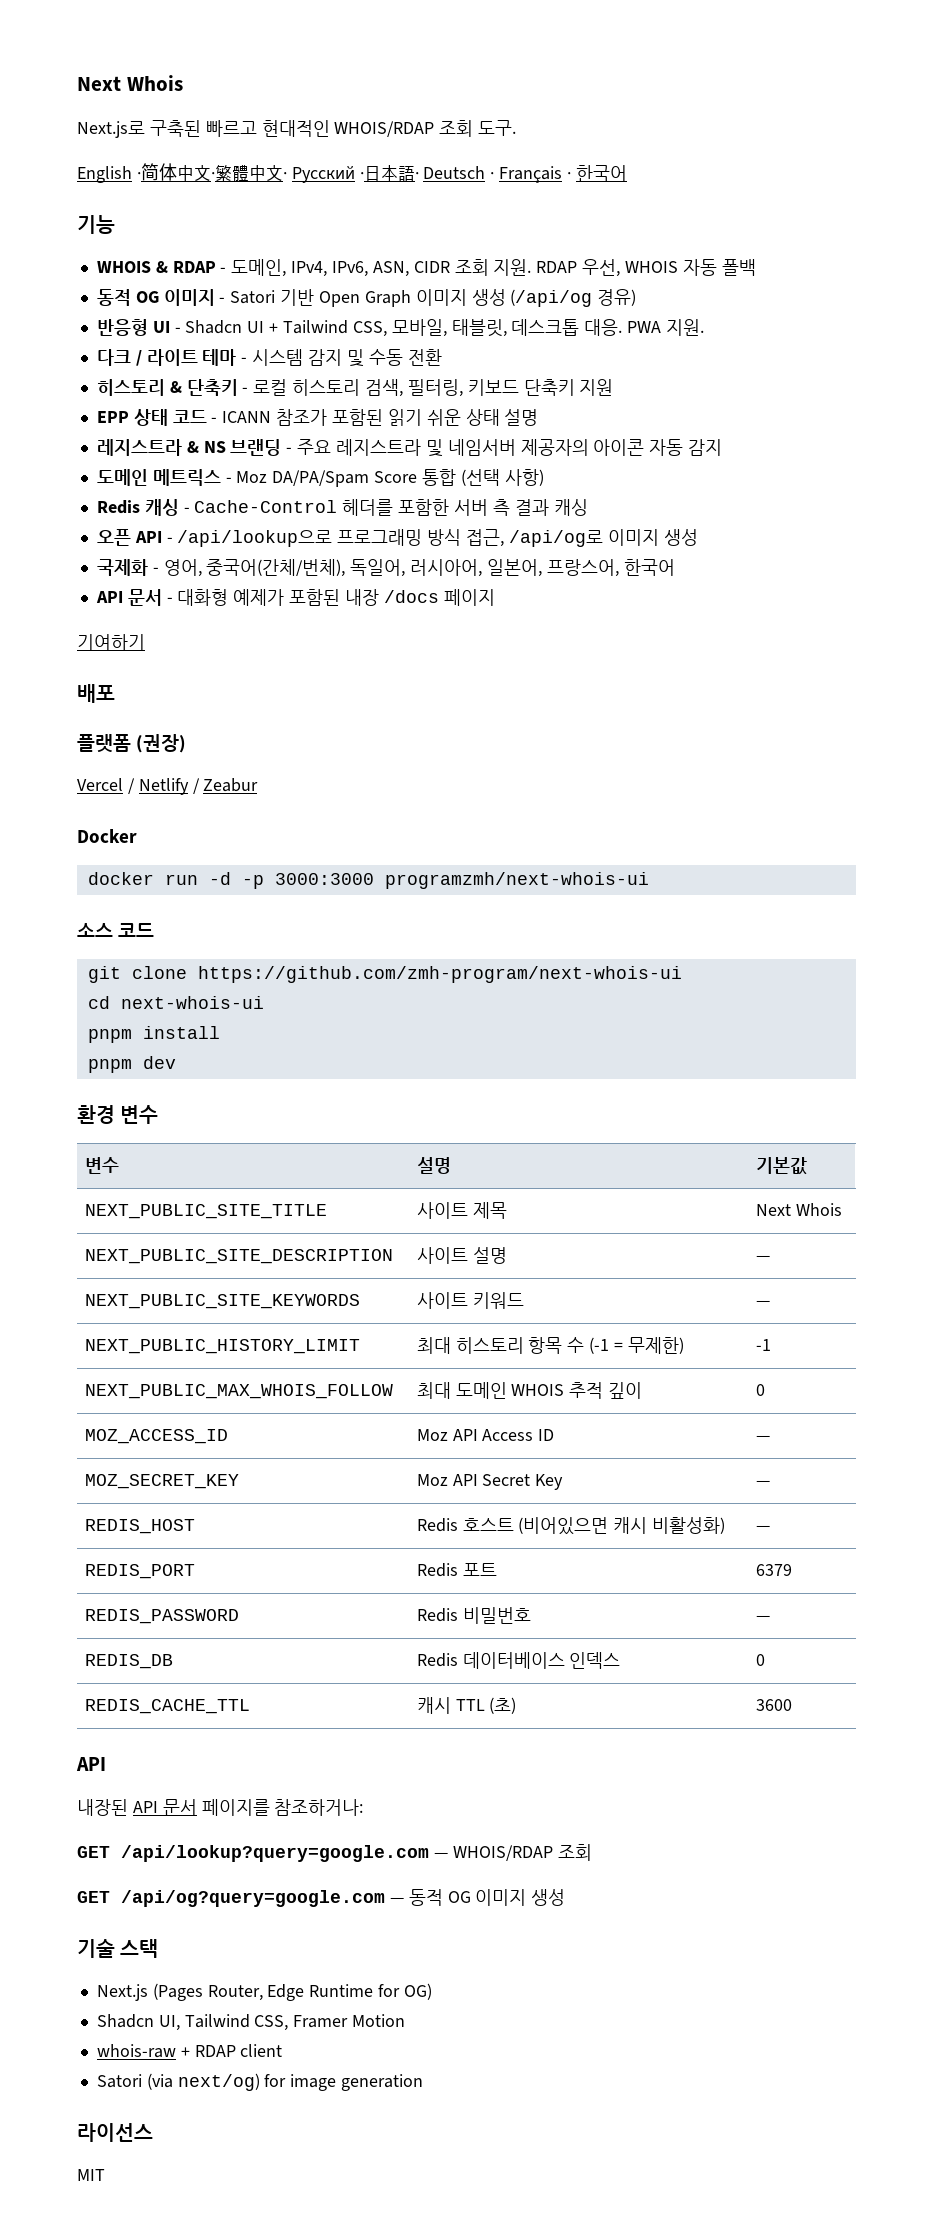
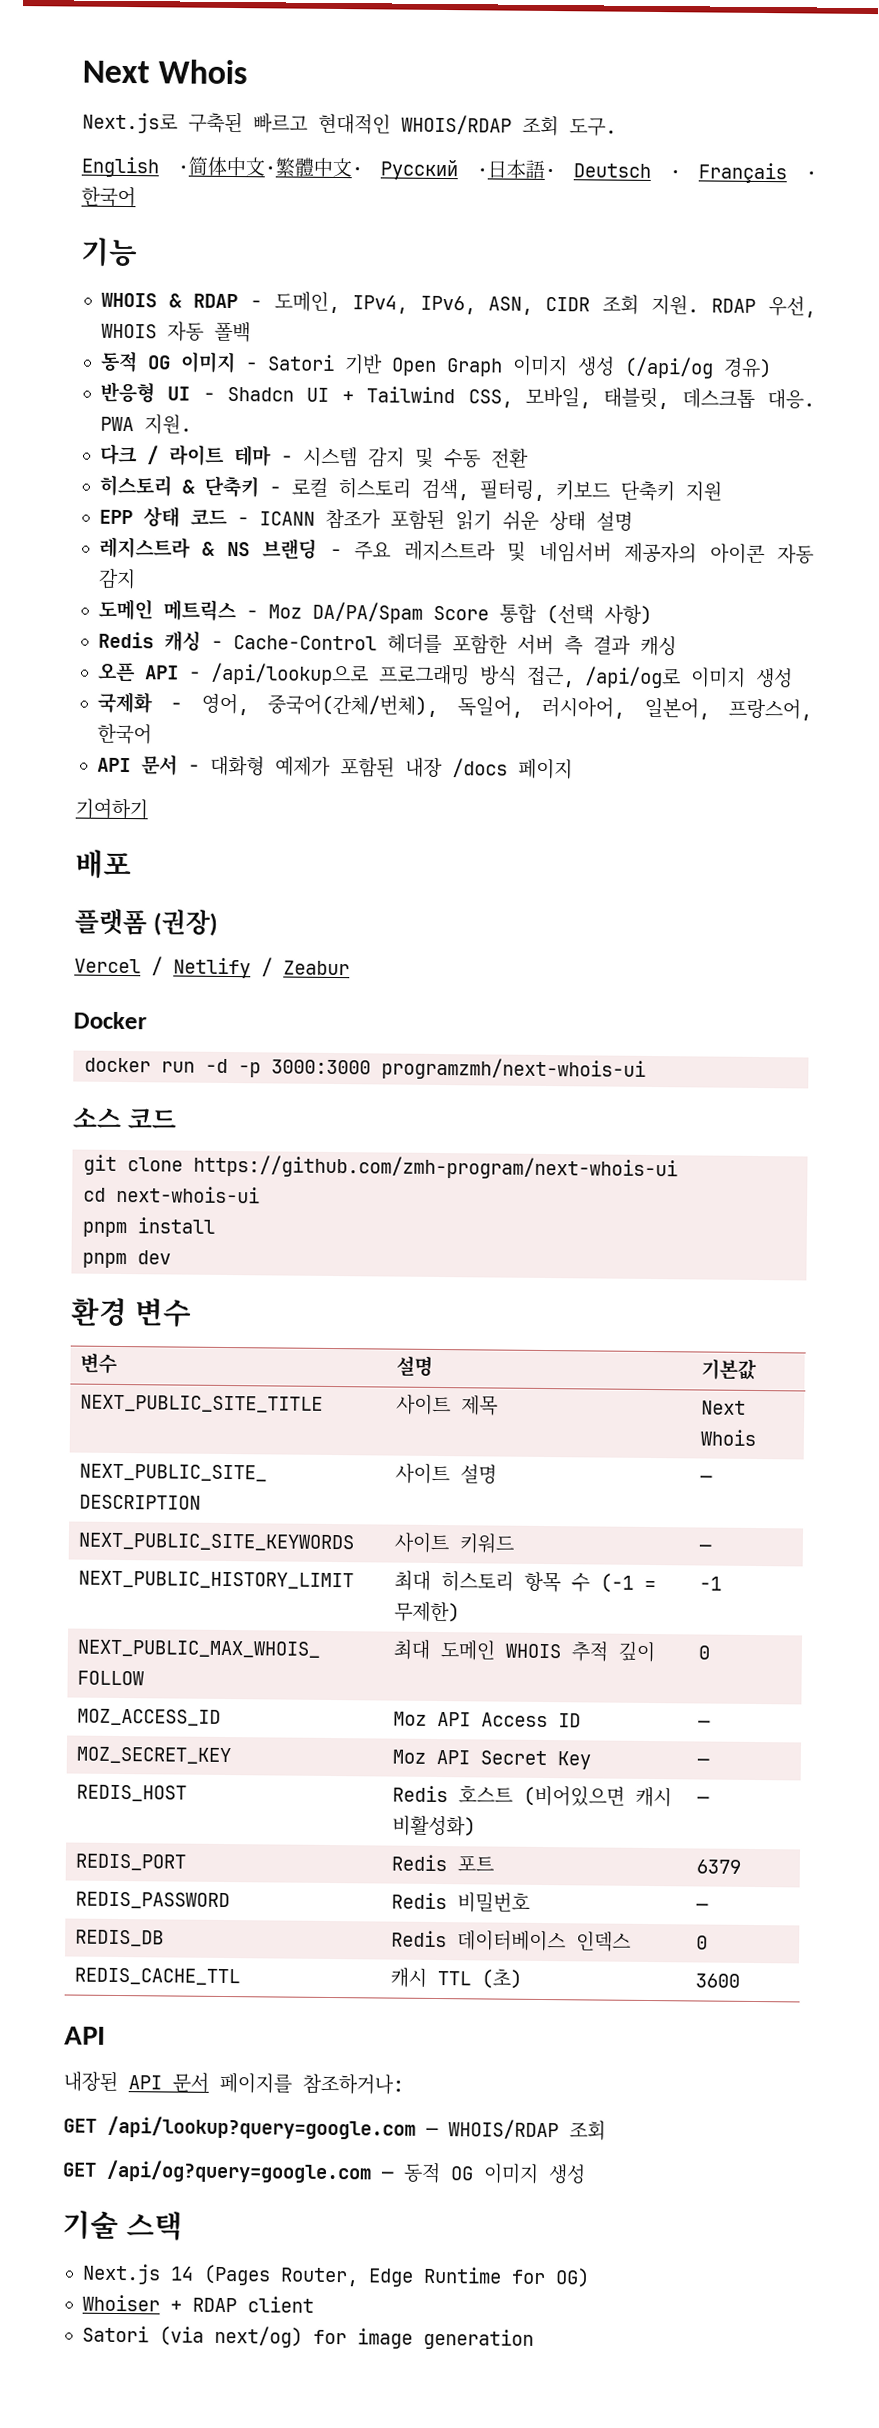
(148, 1992) none -> [169,2266,194,2281] 14
[96,2014,406,2031] [96,2044,176,2058] Shadcn UI, Tailwind CSS, Framer Motion // whois-raw -> [81,2294,160,2312] Whoiser
[77,2123,153,2142] [77,2169,105,2181] // 라이선스 // MIT -> (534, 2339) none

